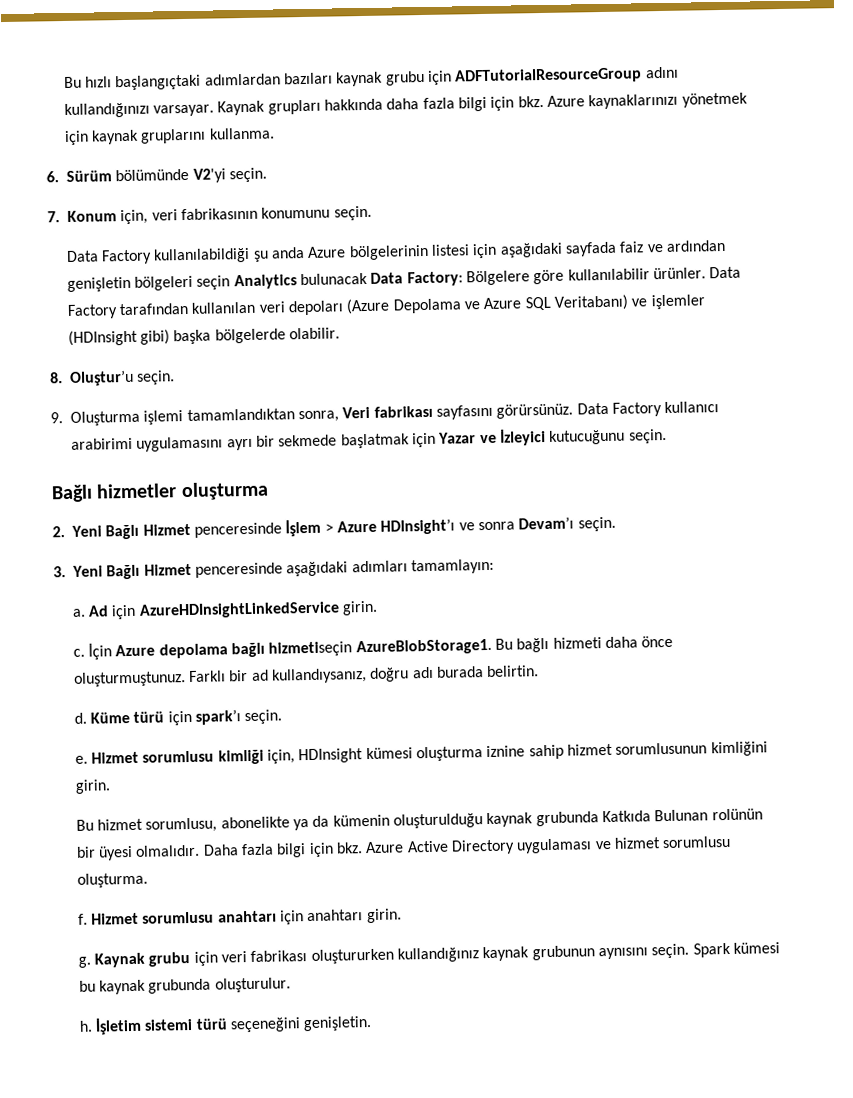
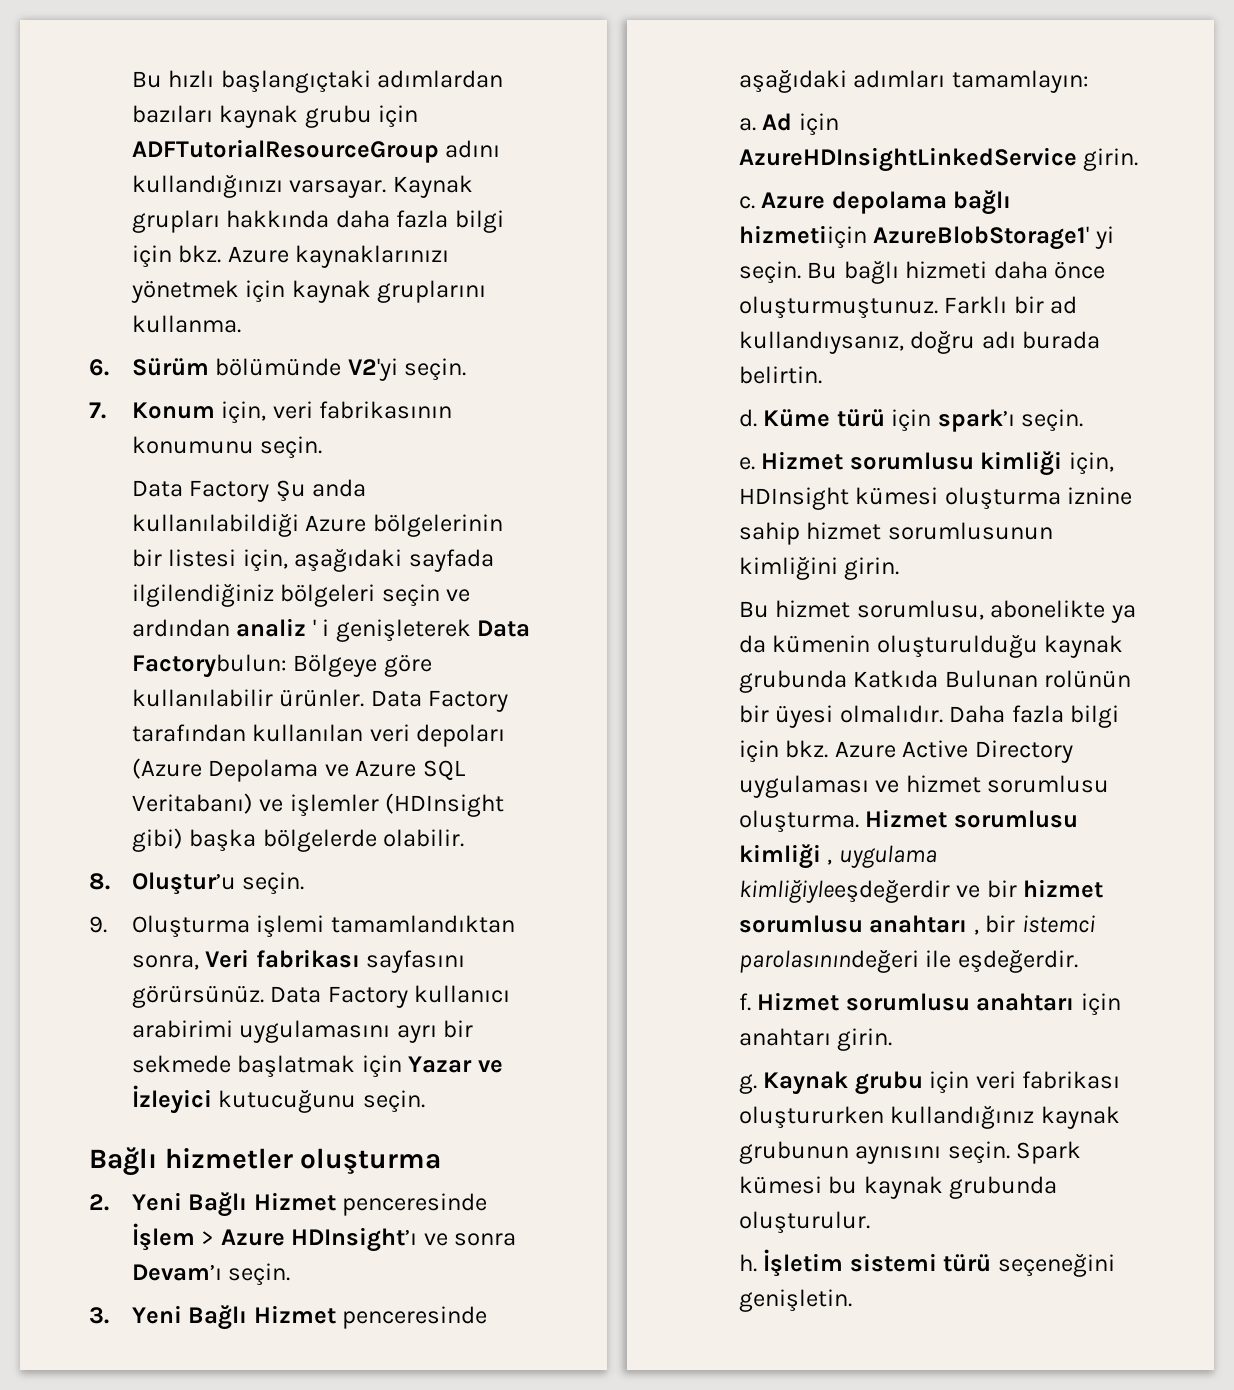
[153,239,726,264] [66,270,531,292] kullanılabildiği şu anda Azure bölgelerinin listesi için aşağıdaki sayfada faiz ve ardından genişletin bölgeleri seçin Analytics bulunacak Data Factory: Bölgelere -> [275,479,367,502] [131,514,503,537] [131,549,494,572] [131,584,471,607] [131,618,531,642] [131,654,378,678] Şu anda kullanılabildiği Azure bölgelerinin bir listesi için, aşağıdaki sayfada ilgilendiğiniz bölgeleri seçin ve ardından analiz ' i genişleterek Data Factorybulun: Bölgeye
[88,643,113,660] İçin -> (755, 202) none
[268,638,492,657] hizmetiseçin AzureBlobStorage1. -> [738,225,1114,250] [738,261,801,284] hizmetiiçin AzureBlobStorage1' yi seçin.
(148, 880) none -> [865,809,1078,828] [738,844,937,869] [738,879,1104,903] [738,915,1095,935] [738,950,1078,973] Hizmet sorumlusu kimliği , uygulama kimliğiyleeşdeğerdir ve bir hizmet sorumlusu anahtarı , bir istemci parolasınındeğeri ile eşdeğerdir.

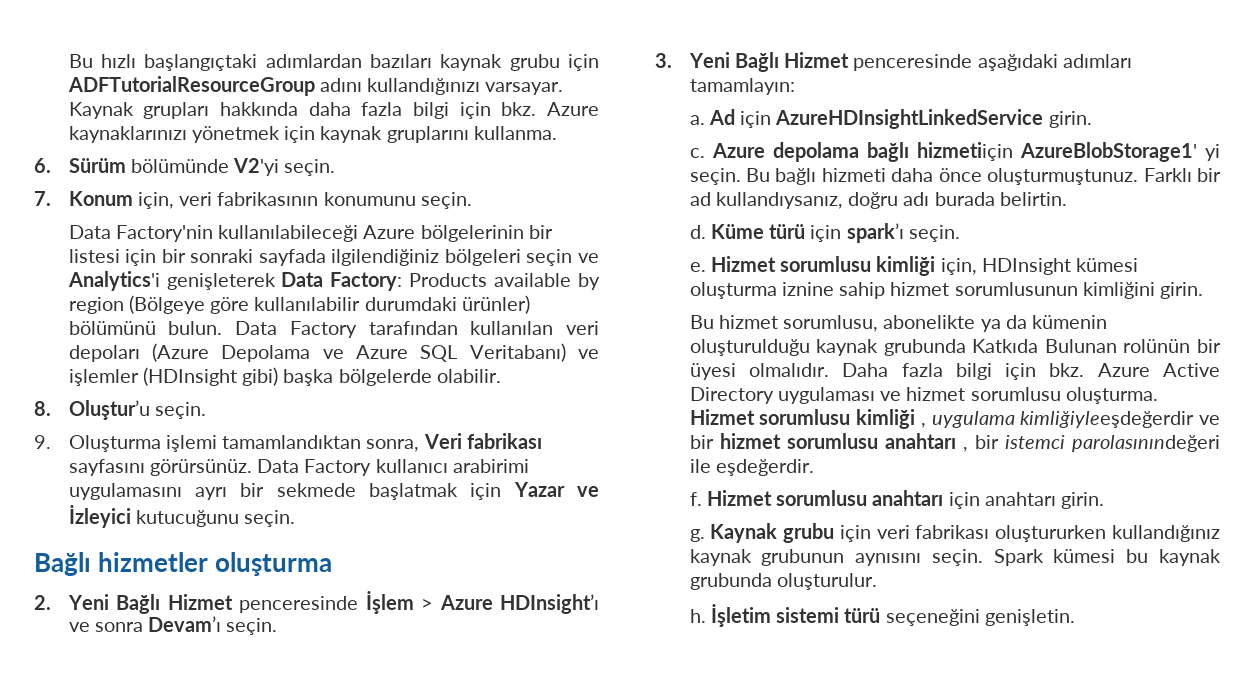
[189,479,367,502] [131,514,299,537] Factory Şu anda kullanılabildiği -> [115,225,359,242] Factory'nin kullanılabileceği
[242,549,403,572] için, aşağıdaki -> [125,249,254,266] için bir sonraki
[131,618,531,642] [131,654,432,678] [131,689,365,707] ardından analiz ' i genişleterek Data Factorybulun: Bölgeye göre kullanılabilir ürünler. -> [67,271,601,291] [68,295,530,314] [68,321,223,335] Analytics'i genişleterek Data Factory: Products available by region (Bölgeye göre kullanılabilir durumdaki ürünler) bölümünü bulun.

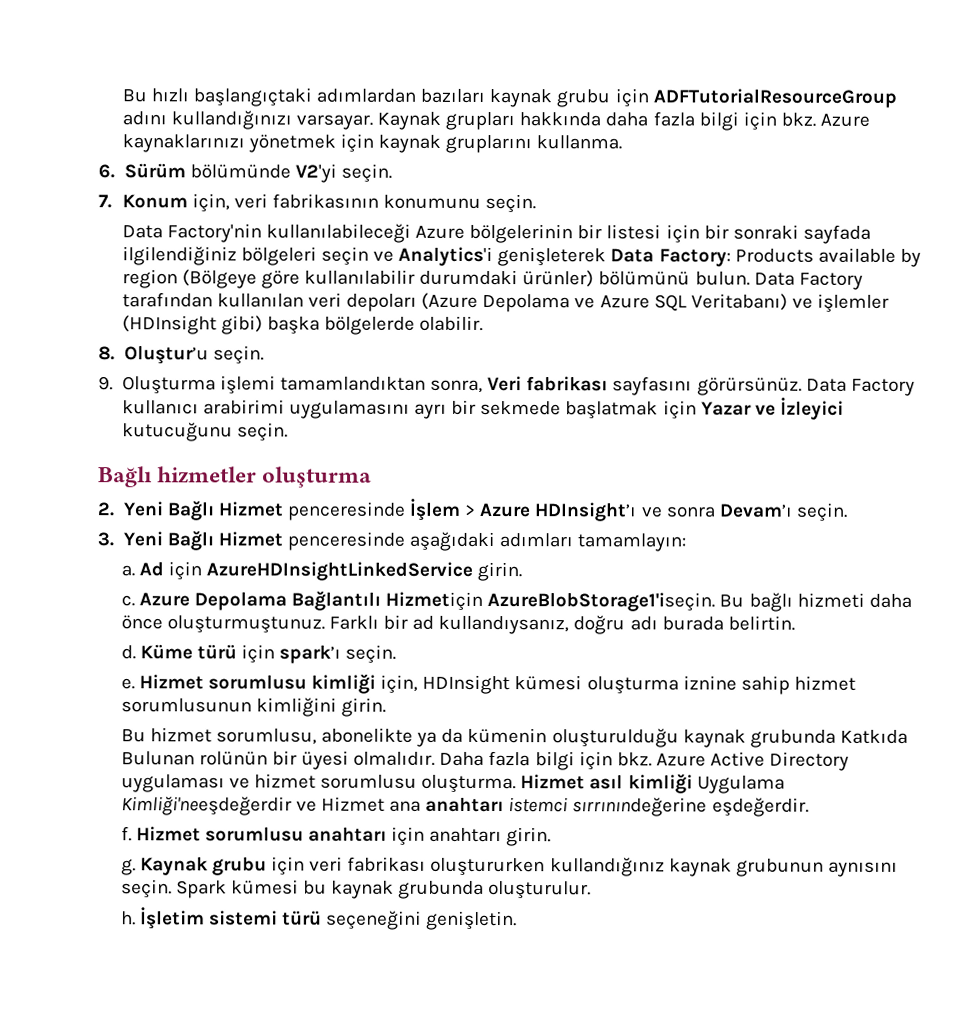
[772,142,1220,162] [689,168,741,185] depolama bağlı hizmetiiçin AzureBlobStorage1' yi seçin. -> [193,591,716,612] Depolama Bağlantılı Hizmetiçin AzureBlobStorage1'iseçin.
[759,409,1220,429] [689,433,1220,452] [689,459,711,473] sorumlusu kimliği , uygulama kimliğiyleeşdeğerdir ve bir hizmet sorumlusu anahtarı , bir istemci parolasınındeğeri ile -> [589,774,785,794] [120,796,708,817] asıl kimliği Uygulama Kimliği'neeşdeğerdir ve Hizmet ana anahtarı istemci sırrınındeğerine

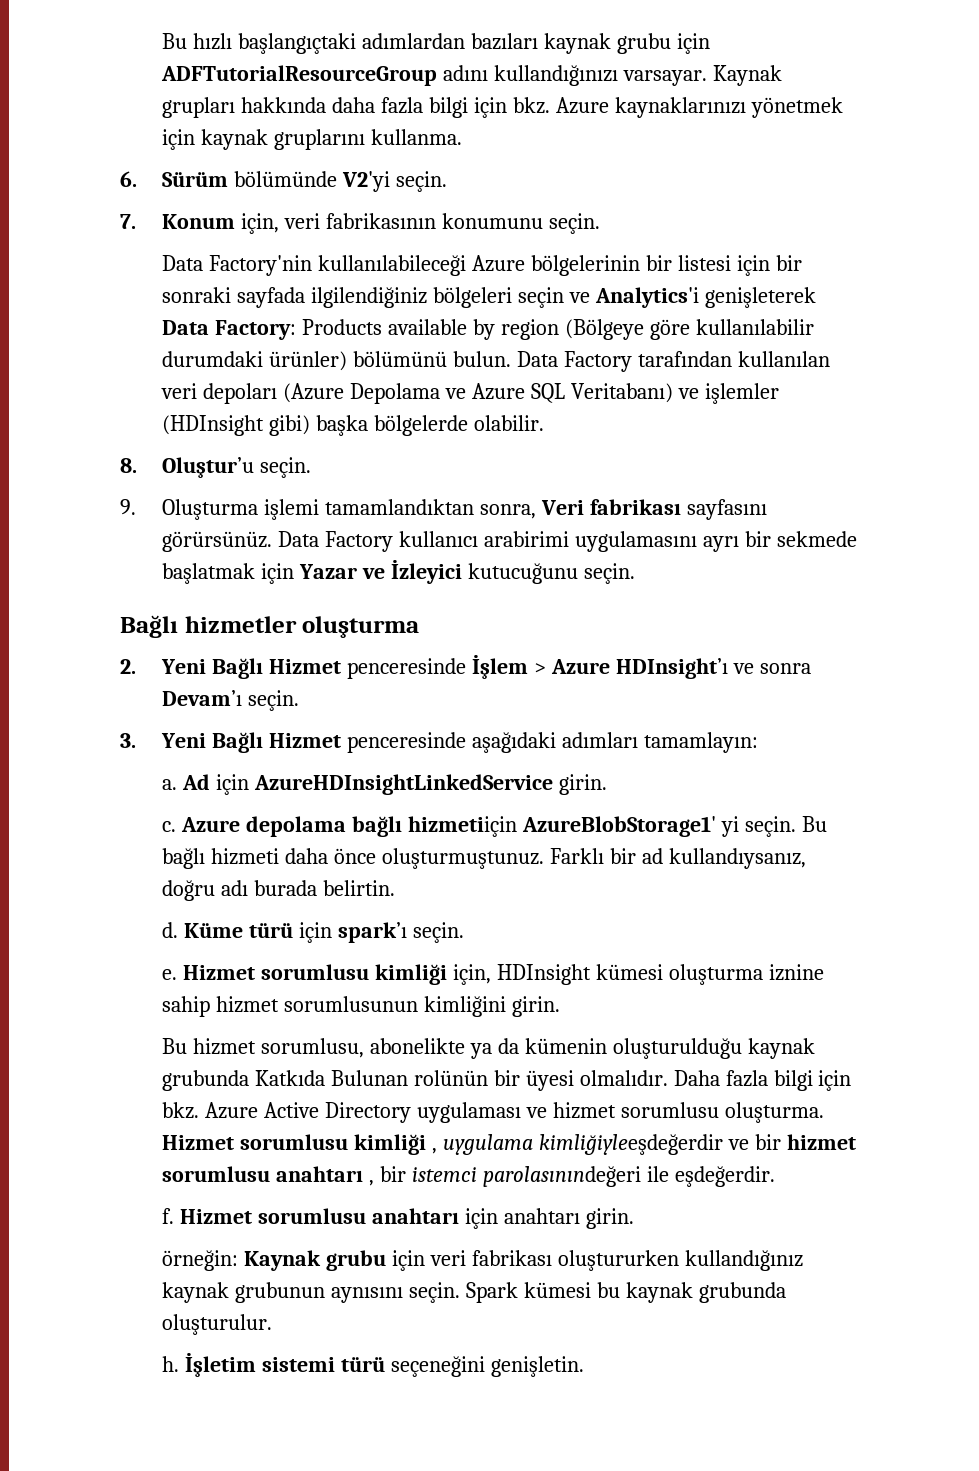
[193,591,716,612] Depolama Bağlantılı Hizmetiçin AzureBlobStorage1'iseçin. -> [245,816,796,837] depolama bağlı hizmetiiçin AzureBlobStorage1' yi seçin.
[589,774,785,794] [120,796,708,817] asıl kimliği Uygulama Kimliği'neeşdeğerdir ve Hizmet ana anahtarı istemci sırrınındeğerine -> [239,1134,856,1155] [162,1166,669,1187] sorumlusu kimliği , uygulama kimliğiyleeşdeğerdir ve bir hizmet sorumlusu anahtarı , bir istemci parolasınındeğeri ile
[120,859,136,876] g. -> [162,1250,239,1271] örneğin:

